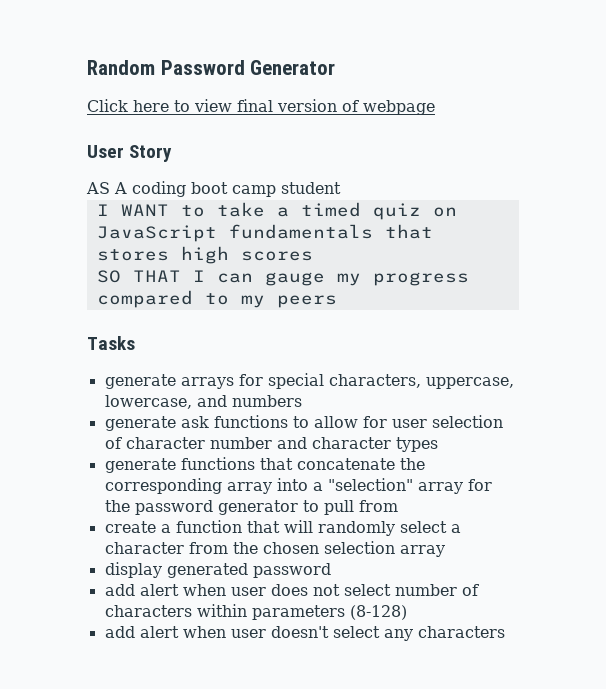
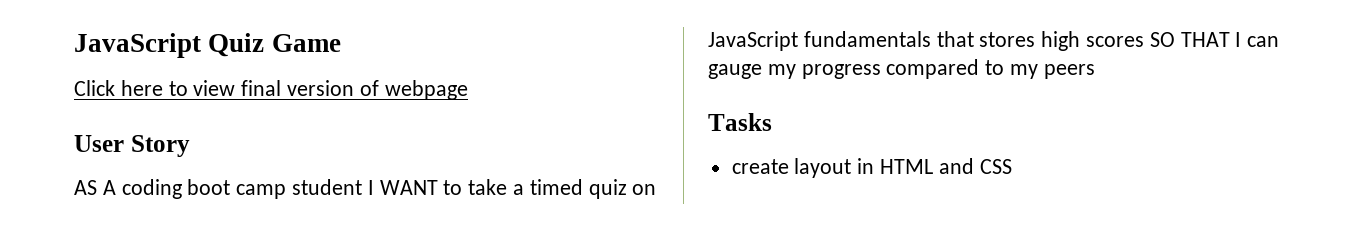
[87,60,336,75] Random Password Generator -> [74,33,341,58] JavaScript Quiz Game
(341, 188) // -> (363, 187) none
(313, 256) // -> (1145, 41) none
[104,373,514,389] [104,395,302,409] [104,415,503,431] [104,437,438,452] [104,457,425,473] [104,478,492,494] [104,500,398,515] [104,520,461,536] [104,541,445,557] [104,562,331,578] [104,584,479,596] [104,604,407,620] [104,626,505,641] generate arrays for special characters, uppercase, lowercase, and numbers // generate ask functions to allow for user selection of character number and character types // generate functions that concatenate the corresponding array into a "selection" array for the password generator to pull from // create a function that will randomly select a character from the chosen selection array // display generated password // add alert when user does not select number of characters within parameters (8-128) // add alert when user doesn't select any characters -> [731,158,1012,178] create layout in HTML and CSS

